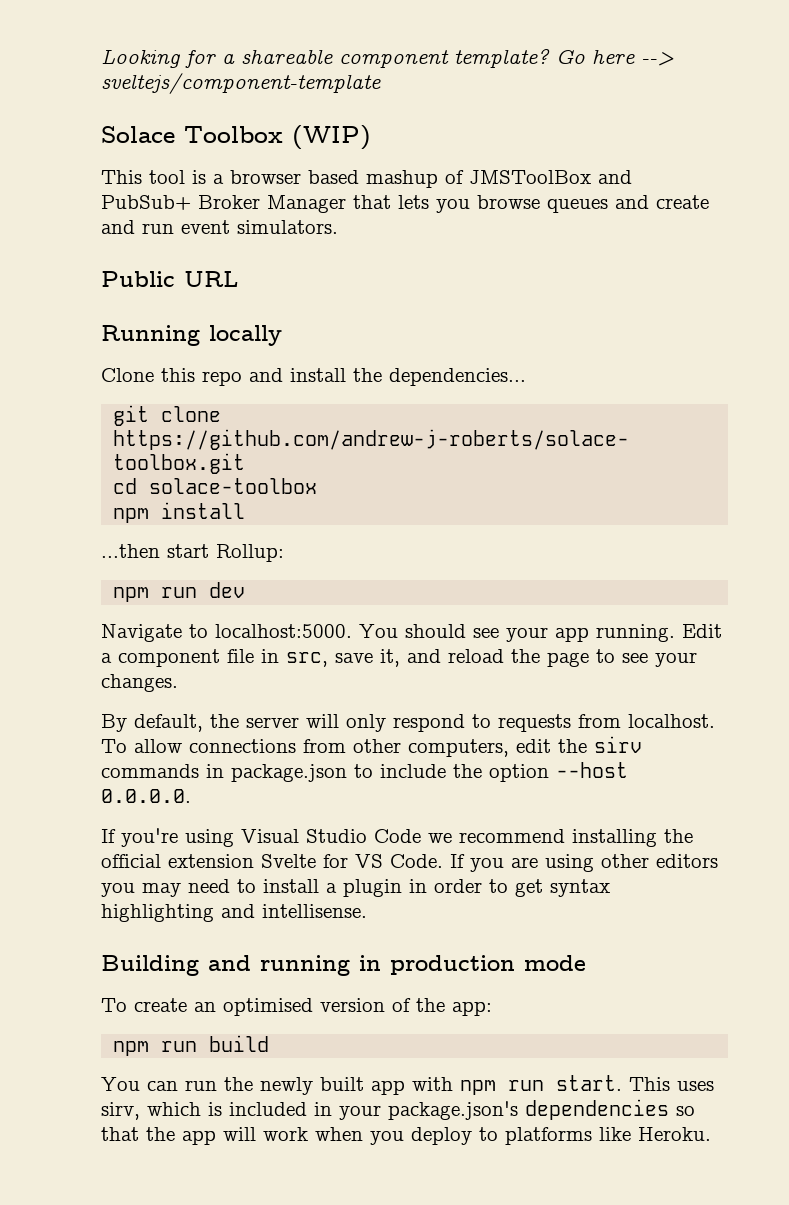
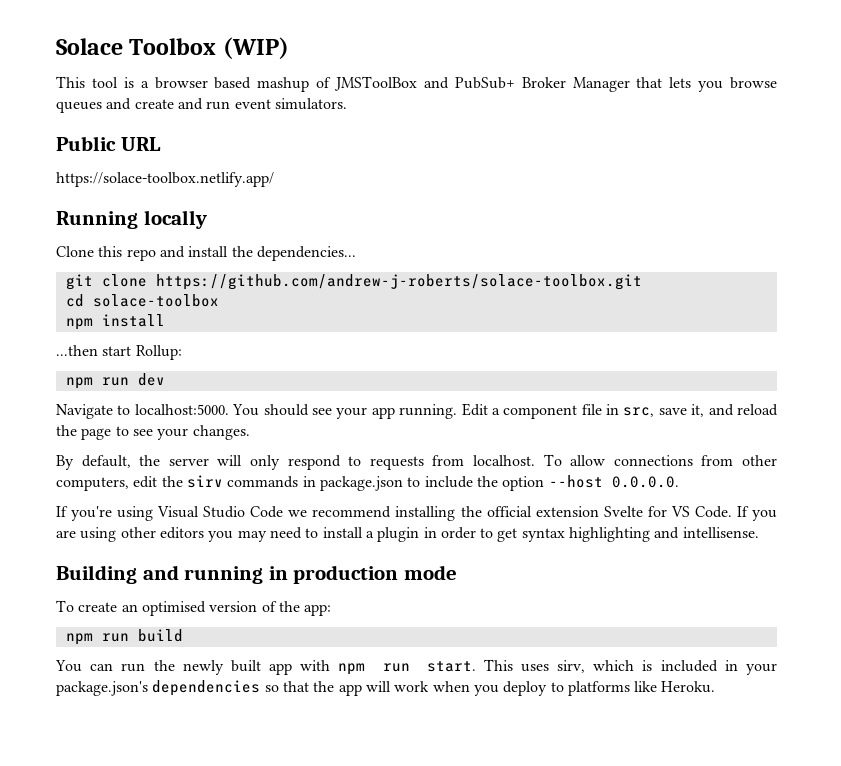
[101,49,674,68] [101,73,381,94] Looking for a shareable component template? Go here --> sveltejs/component-template // -> (56, 46) none
(238, 279) none -> [56,172,274,187] // https://solace-toolbox.netlify.app/

